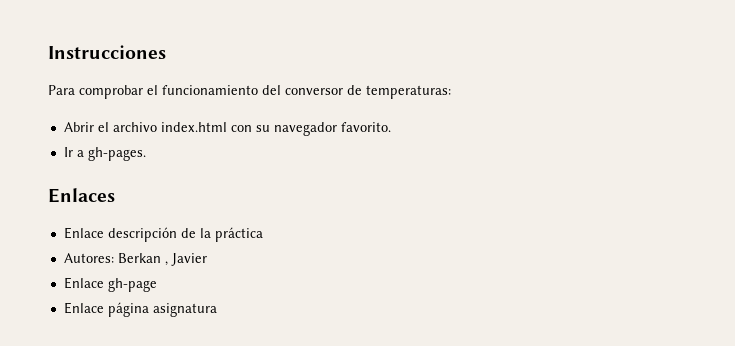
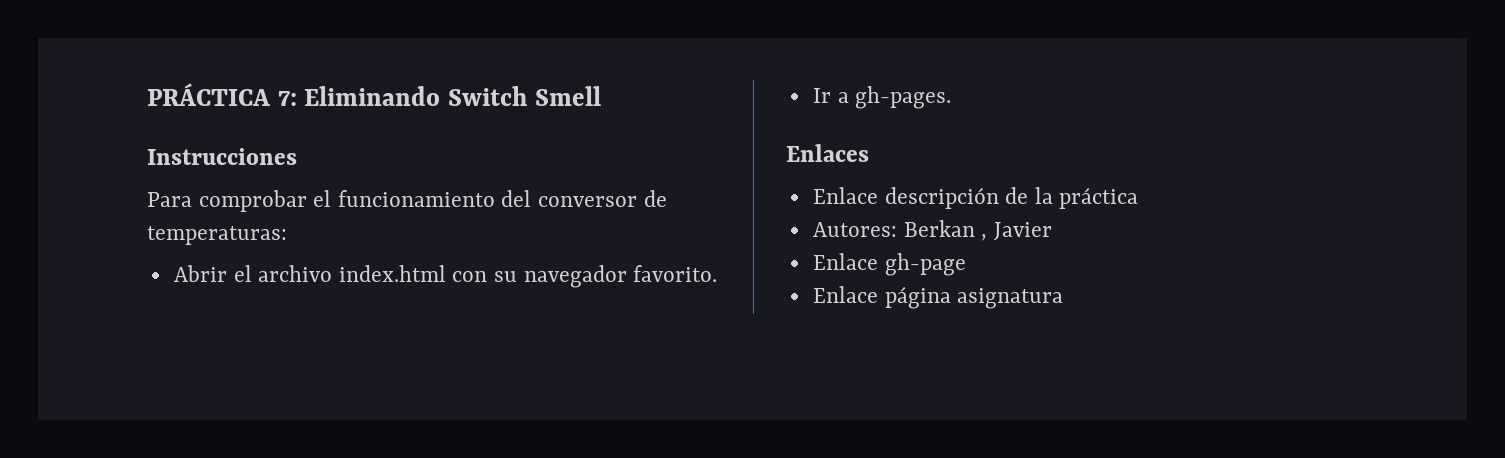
(48, 52) none -> [147,83,601,106] PRÁCTICA 7: Eliminando Switch Smell //

